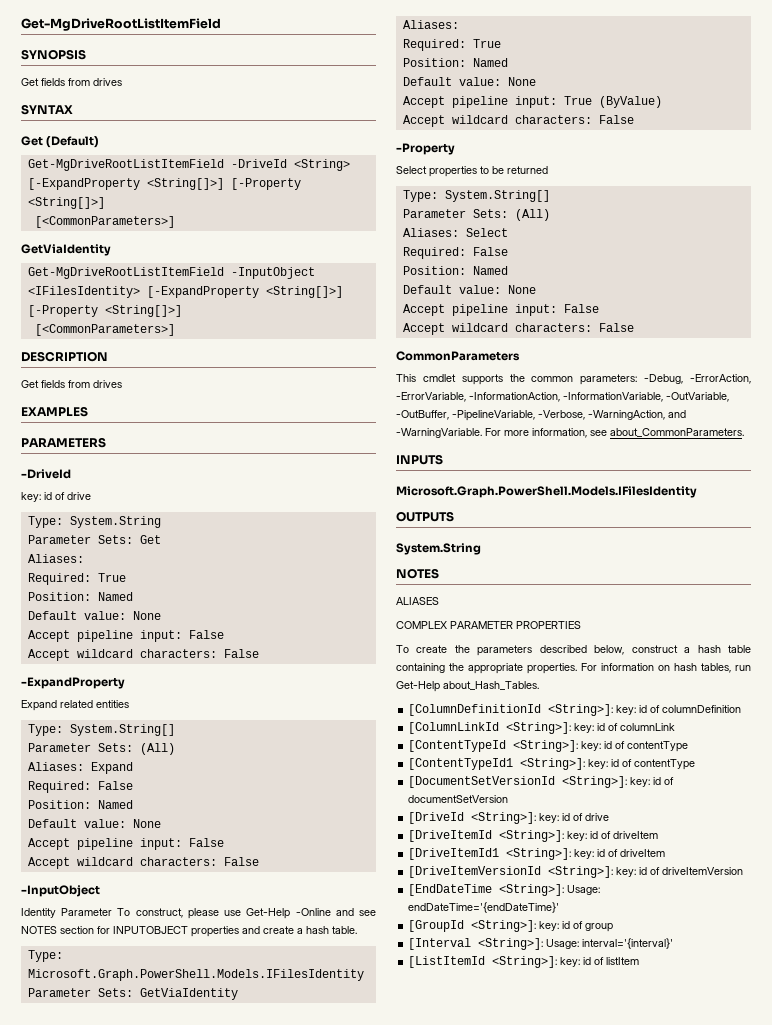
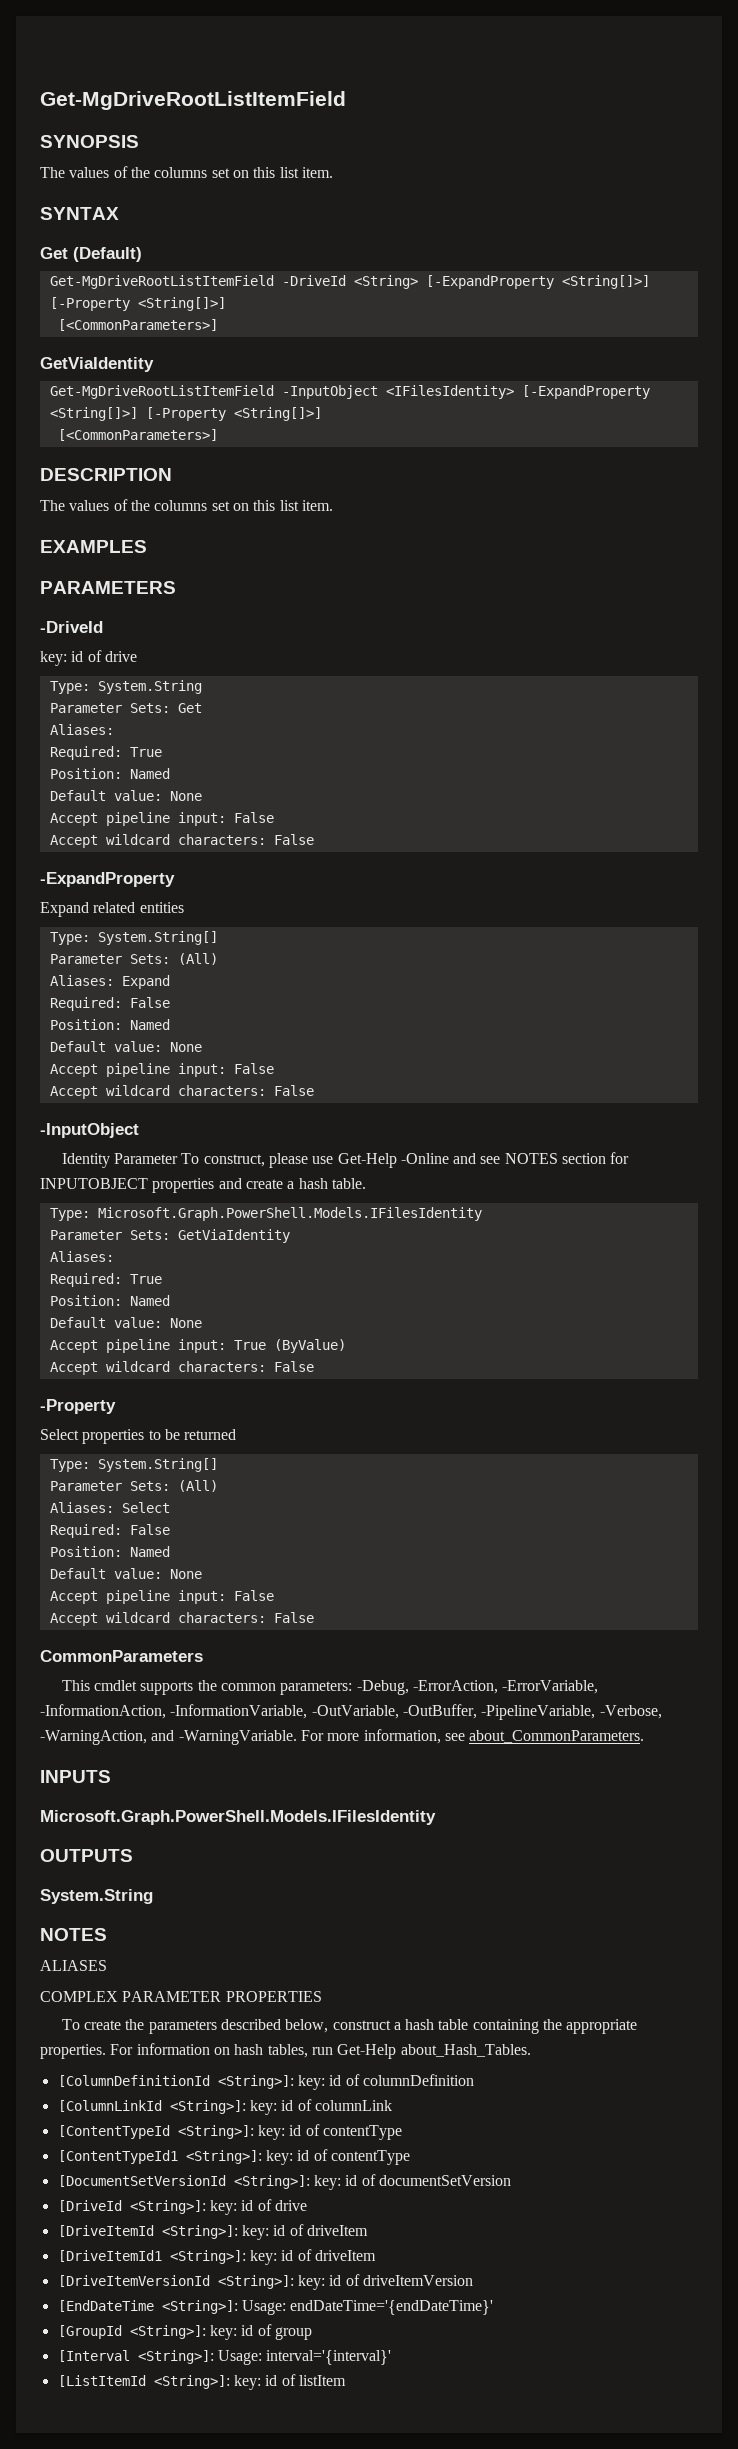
[21,78,122,86] Get fields from drives -> [40,166,333,178] The values of the columns set on this list item.
[21,380,122,388] Get fields from drives -> [40,499,333,511] The values of the columns set on this list item.

